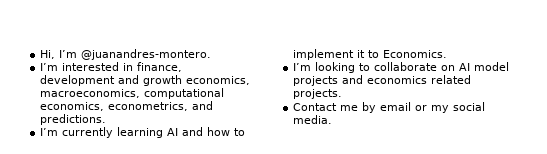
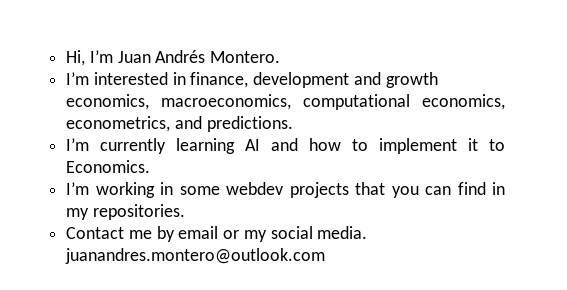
[81,49,212,60] @juanandres-montero. -> [117,50,281,63] Juan Andrés Montero.
[315,62,510,73] [293,75,472,86] [293,89,343,99] looking to collaborate on AI model projects and economics related projects. -> [95,182,506,198] [66,204,185,220] working in some webdev projects that you can find in my repositories.
(333, 119) none -> [65,248,326,264] juanandres.montero@outlook.com

